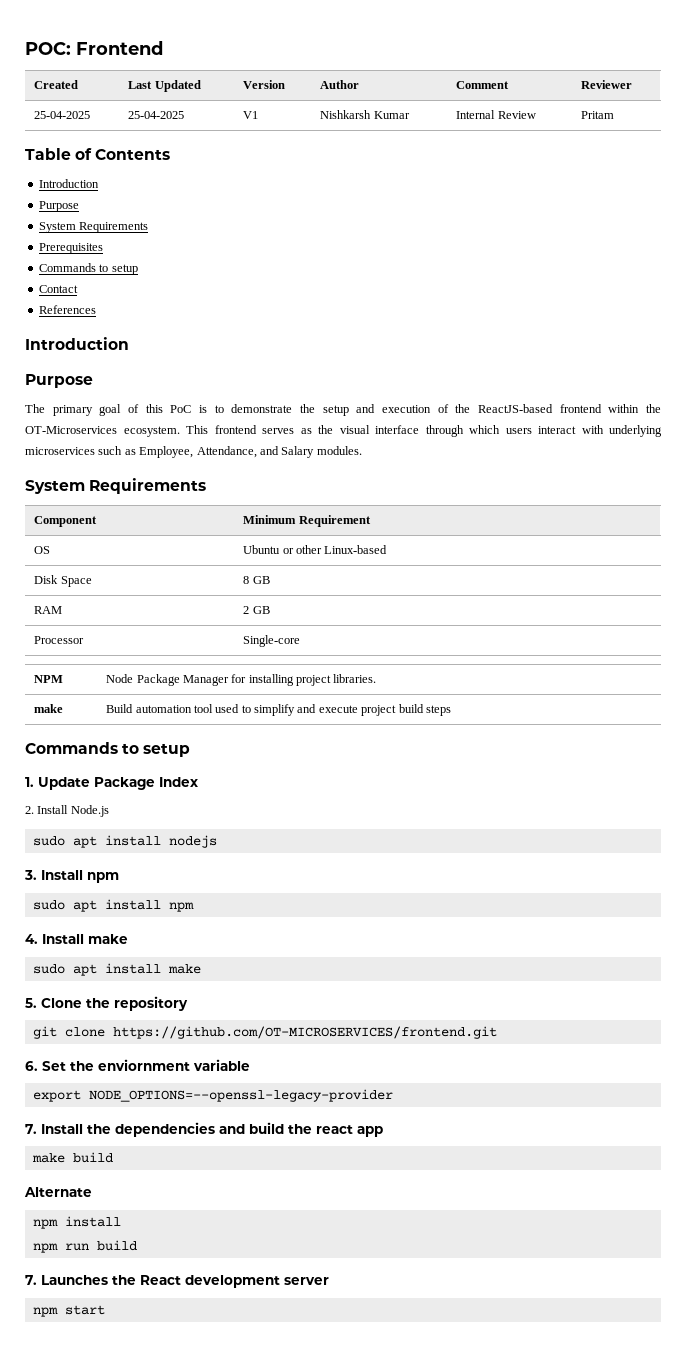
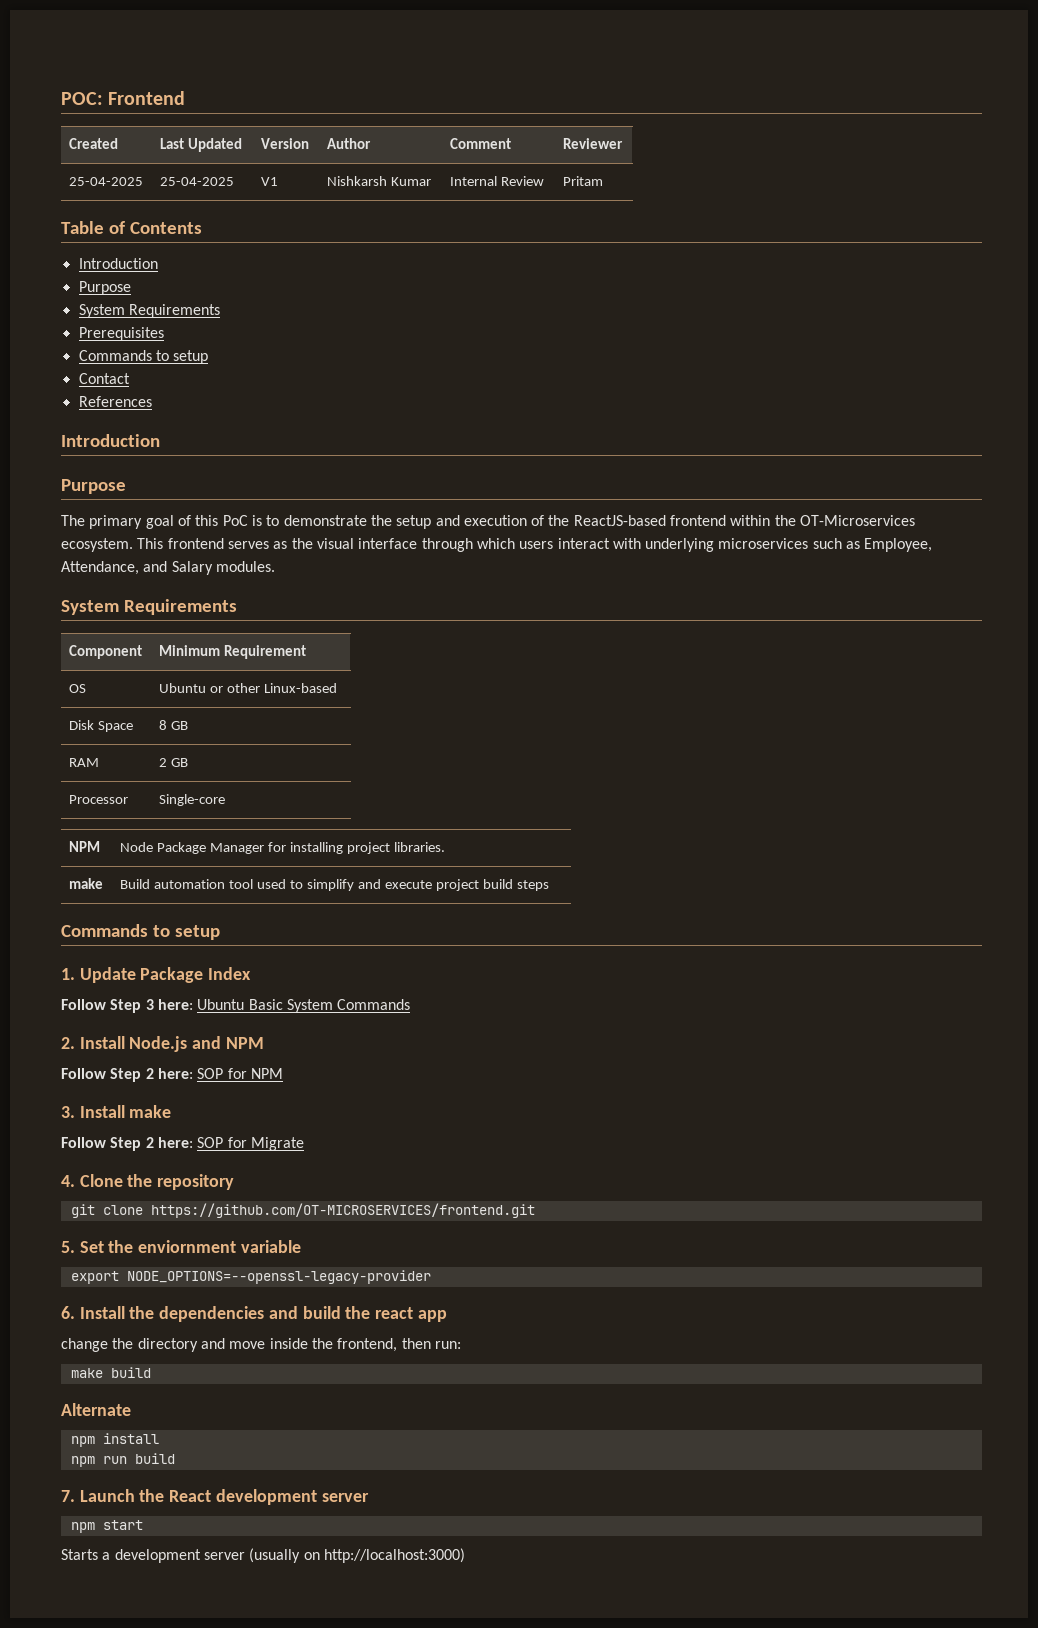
[25,805,109,817] [32,835,217,848] [24,870,119,883] [32,899,194,912] [25,934,128,944] [32,963,201,976] [25,998,37,1008] 2. Install Node.js // sudo apt install nodejs // 3. Install npm // sudo apt install npm // 4. Install make // sudo apt install make // 5. -> [61,999,411,1013] [61,1036,264,1052] [61,1068,283,1082] [61,1105,172,1118] [61,1137,304,1151] [61,1175,75,1187] Follow Step 3 here: Ubuntu Basic System Commands // 2. Install Node.js and NPM // Follow Step 2 here: SOP for NPM // 3. Install make // Follow Step 2 here: SOP for Migrate // 4.
[25,1061,38,1071] 6. -> [61,1241,75,1253] 5.
[25,1124,37,1134] 7. -> [61,1306,75,1319] 6.
(383, 1131) none -> [61,1338,461,1352] // change the directory and move inside the frontend, then run:
[41,1275,108,1285] Launches -> [79,1489,135,1502] Launch
(105, 1310) none -> [61,1548,465,1563] // Starts a development server (usually on http://localhost:3000)

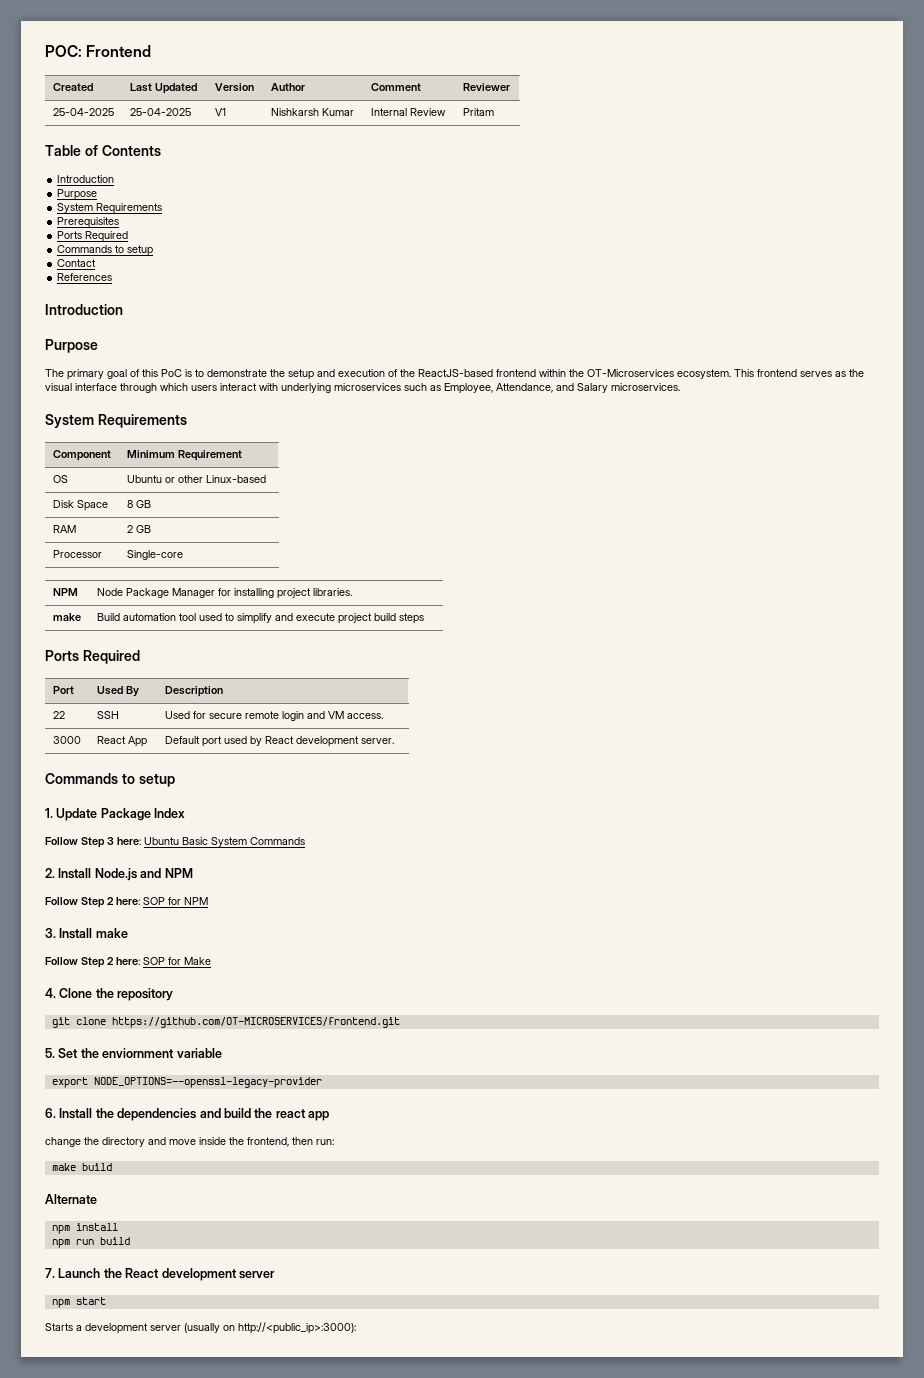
(164, 334) none -> [57,231,129,242] // Ports Required
[215,561,275,572] modules. -> [611,383,680,391] microservices.
(549, 885) none -> [45,650,140,664] [52,686,74,694] [96,686,139,697] [164,686,223,697] [52,711,65,719] [96,711,119,719] [164,711,383,721] [52,736,81,744] [96,736,147,747] [164,736,394,747] // Ports Required // Port | Used By | Description // 22 | SSH | Used for secure remote login and VM access. // 3000 | React App | Default port used by React development server.
[250,1137,304,1151] Migrate -> [184,957,211,965] Make
[323,1548,465,1563] http://localhost:3000) -> [238,1322,356,1334] http://<public_ip>:3000):

